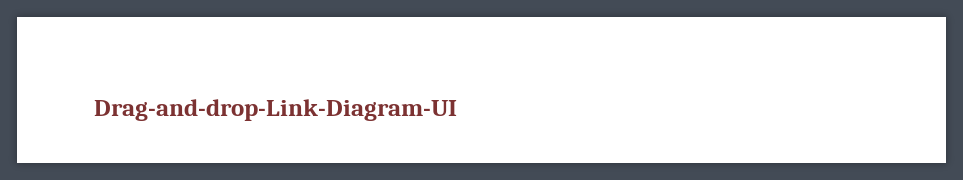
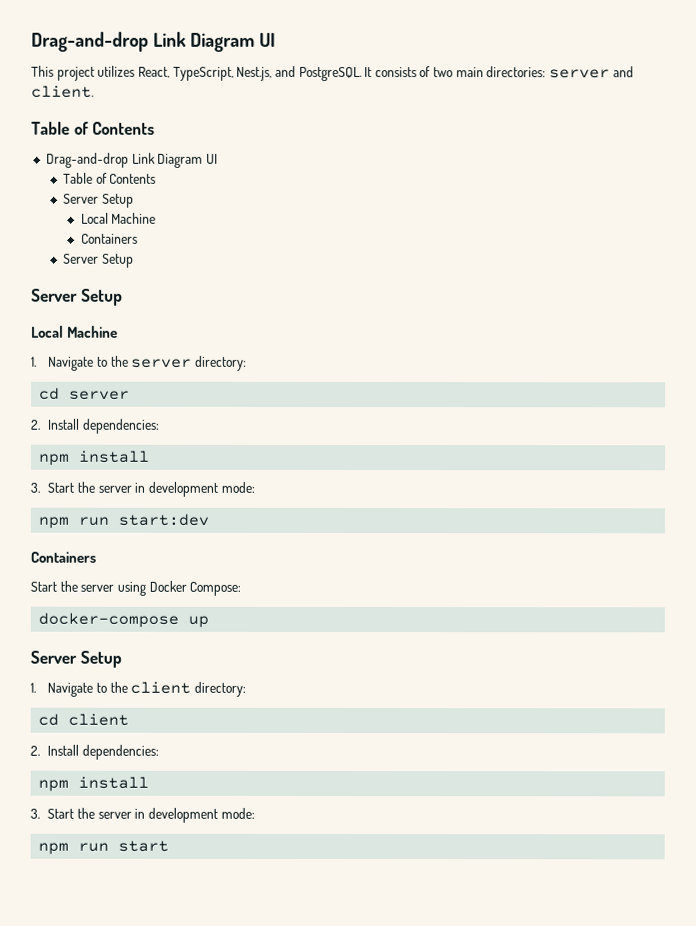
[94,99,457,121] Drag-and-drop-Link-Diagram-UI -> [31,31,277,52] [31,65,634,82] [31,85,94,98] [31,121,156,135] [45,152,218,168] [63,172,157,184] [63,193,134,208] [80,212,157,224] [80,233,138,244] [63,253,134,268] [31,288,123,306] [31,325,119,338] [31,355,247,371] [39,387,131,400] [31,418,160,434] [38,450,151,466] [30,481,255,497] [38,513,210,529] [30,551,96,563] [30,580,242,596] [38,612,210,628] [30,650,122,668] [30,681,246,697] [38,713,130,726] [30,744,159,760] [38,776,150,792] [30,807,255,823] [38,840,170,855] Drag-and-drop Link Diagram UI // This project utilizes React, TypeScript, Nest.js, and PostgreSQL. It consists of two main directories: server and client. // Table of Contents // Drag-and-drop Link Diagram UI // Table of Contents // Server Setup // Local Machine // Containers // Server Setup // Server Setup // Local Machine // 1. Navigate to the server directory: // cd server // 2. Install dependencies: // npm install // 3. Start the server in development mode: // npm run start:dev // Containers // Start the server using Docker Compose: // docker-compose up // Server Setup // 1. Navigate to the client directory: // cd client // 2. Install dependencies: // npm install // 3. Start the server in development mode: // npm run start

